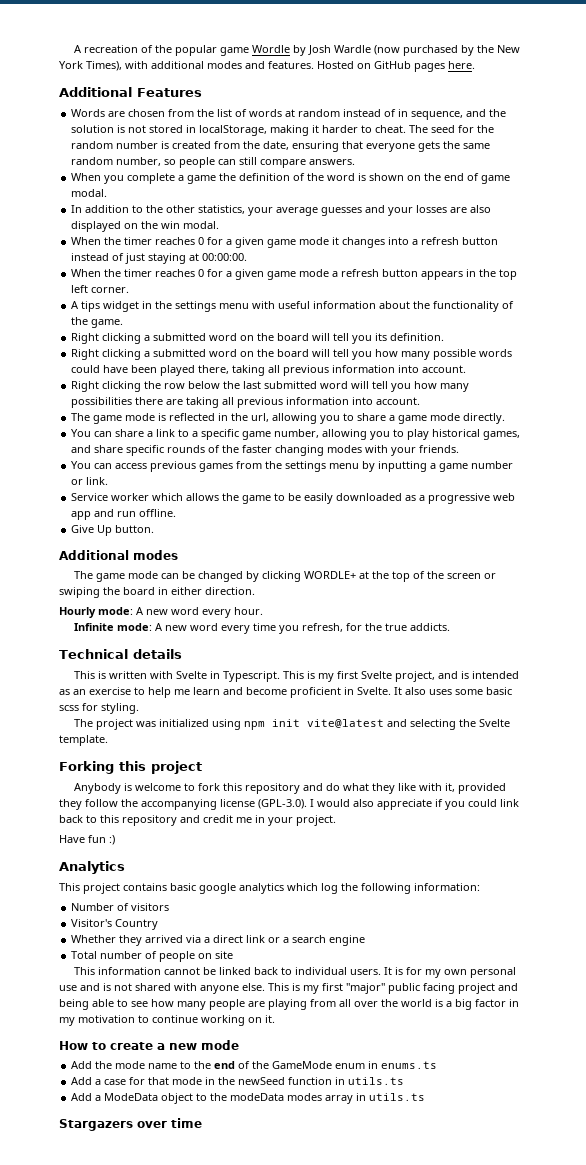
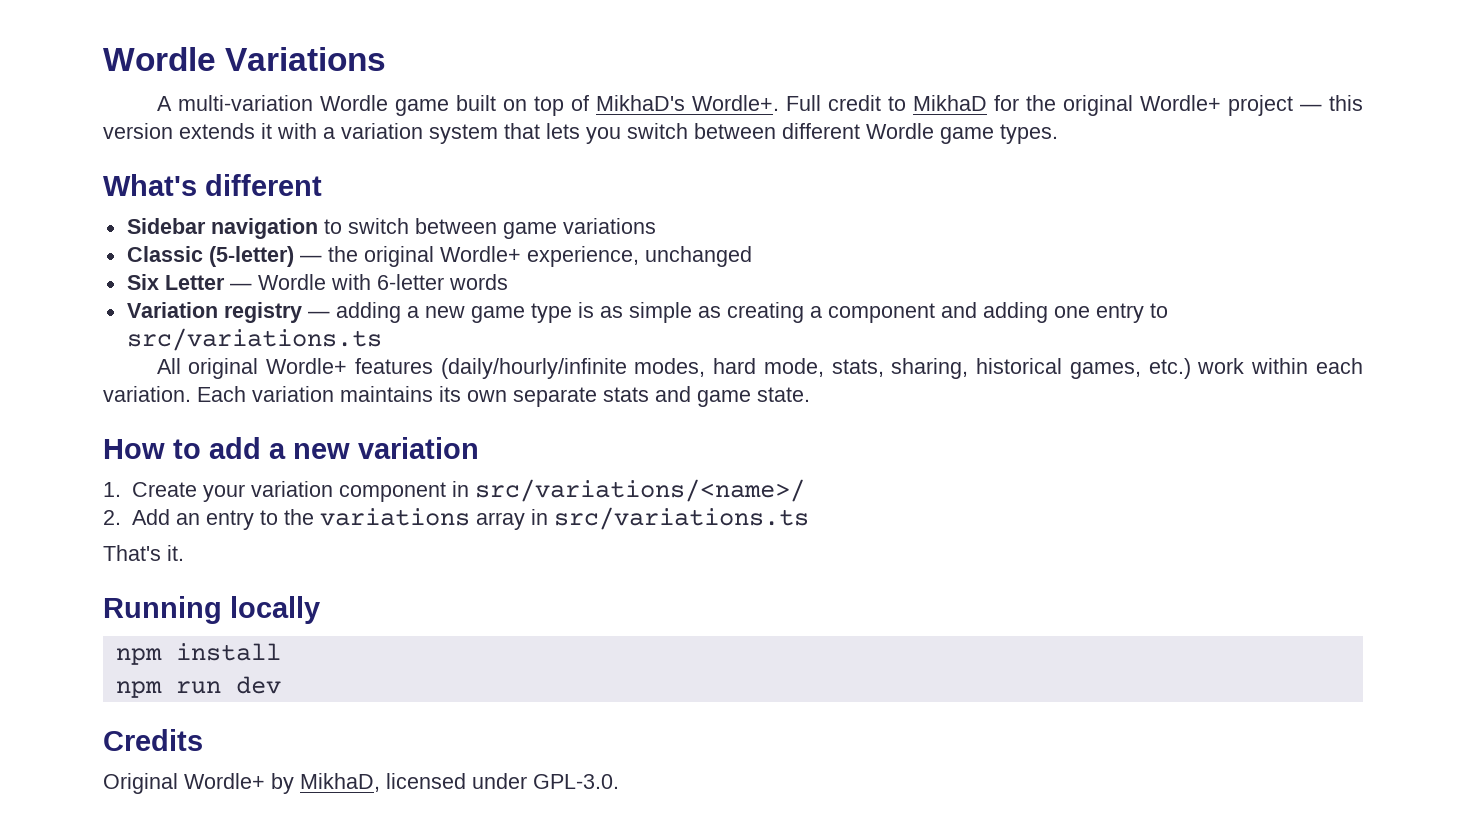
[74,45,521,56] [59,61,475,72] [59,87,202,97] [71,109,507,120] [71,125,495,136] [71,141,491,152] [71,157,356,168] [71,173,511,184] [71,189,108,197] [71,205,492,216] [71,221,220,232] [71,237,499,248] [71,253,248,264] [71,269,518,280] [71,285,130,293] [71,301,515,312] [71,317,124,328] [71,333,445,344] [71,349,513,360] [71,365,467,376] [71,381,470,392] [71,397,421,408] [71,413,506,424] [71,429,521,440] [71,445,460,456] [71,461,514,472] [71,477,109,485] [71,493,516,504] [71,509,177,520] [71,525,155,536] [59,550,178,560] [74,571,497,582] [59,587,255,598] [59,607,263,618] [74,623,451,634] [59,649,182,659] [74,671,520,682] [59,687,512,698] [59,703,139,714] [74,719,511,730] [59,735,108,746] [59,761,202,774] [74,783,507,794] [59,799,519,810] [59,815,336,826] [59,835,115,845] [59,861,125,874] [59,883,480,894] [71,903,170,911] [71,919,159,930] [71,935,366,946] [71,951,234,962] [74,967,517,978] [59,983,518,994] [59,999,519,1010] [59,1015,275,1026] A recreation of the popular game Wordle by Josh Wardle (now purchased by the New York Times), with additional modes and features. Hosted on GitHub pages here. // Additional Features // Words are chosen from the list of words at random instead of in sequence, and the solution is not stored in localStorage, making it harder to cheat. The seed for the random number is created from the date, ensuring that everyone gets the same random number, so people can still compare answers. // When you complete a game the definition of the word is shown on the end of game modal. // In addition to the other statistics, your average guesses and your losses are also displayed on the win modal. // When the timer reaches 0 for a given game mode it changes into a refresh button instead of just staying at 00:00:00. // When the timer reaches 0 for a given game mode a refresh button appears in the top left corner. // A tips widget in the settings menu with useful information about the functionality of the game. // Right clicking a submitted word on the board will tell you its definition. // Right clicking a submitted word on the board will tell you how many possible words could have been played there, taking all previous information into account. // Right clicking the row below the last submitted word will tell you how many possibilities there are taking all previous information into account. // The game mode is reflected in the url, allowing you to share a game mode directly. // You can share a link to a specific game number, allowing you to play historical games, and share specific rounds of the faster changing modes with your friends. // You can access previous games from the settings menu by inputting a game number or link. // Service worker which allows the game to be easily downloaded as a progressive web app and run offline. // Give Up button. // Additional modes // The game mode can be changed by clicking WORDLE+ at the top of the screen or swiping the board in either direction. // Hourly mode: A new word every hour. // Infinite mode: A new word every time you refresh, for the true addicts. // Technical details // This is written with Svelte in Typescript. This is my first Svelte project, and is intended as an exercise to help me learn and become proficient in Svelte. It also uses some basic scss for styling. // The project was initialized using npm init vite@latest and selecting the Svelte template. // Forking this project // Anybody is welcome to fork this repository and do what they like with it, provided they follow the accompanying license (GPL-3.0). I would also appreciate if you could link back to this repository and credit me in your project. // Have fun :) // Analytics // This project contains basic google analytics which log the following information: // Number of visitors // Visitor's Country // Whether they arrived via a direct link or a search engine // Total number of people on site // This information cannot be linked back to individual users. It is for my own personal use and is not shared with anyone else. This is my first "major" public facing project and being able to see how many people are playing from all over the world is a big factor in my motivation to continue working on it. -> [103,47,387,71] [156,95,1363,116] [103,123,1058,144] [103,174,322,196] [126,218,656,239] [126,246,752,267] [126,274,508,290] [126,302,1168,323] [126,328,382,351] [156,358,1364,379] [103,386,810,407] Wordle Variations // A multi-variation Wordle game built on top of MikhaD's Wordle+. Full credit to MikhaD for the original Wordle+ project — this version extends it with a variation system that lets you switch between different Wordle game types. // What's different // Sidebar navigation to switch between game variations // Classic (5-letter) — the original Wordle+ experience, unchanged // Six Letter — Wordle with 6-letter words // Variation registry — adding a new game type is as simple as creating a component and adding one entry to src/variations.ts // All original Wordle+ features (daily/hourly/infinite modes, hard mode, stats, sharing, historical games, etc.) work within each variation. Each variation maintains its own separate stats and game state.
[110,1040,239,1050] [71,1061,438,1069] [71,1077,405,1085] [71,1093,426,1104] [59,1118,202,1131] create a new mode // Add the mode name to the end of the GameMode enum in enums.ts // Add a case for that mode in the newSeed function in utils.ts // Add a ModeData object to the modeData modes array in utils.ts // Stargazers over time -> [209,437,479,459] [103,479,805,502] [103,507,809,530] [103,545,184,561] [103,596,320,624] [115,643,281,665] [115,676,281,698] [103,729,203,751] [103,773,619,794] add a new variation // 1. Create your variation component in src/variations/<name>/ // 2. Add an entry to the variations array in src/variations.ts // That's it. // Running locally // npm install // npm run dev // Credits // Original Wordle+ by MikhaD, licensed under GPL-3.0.

